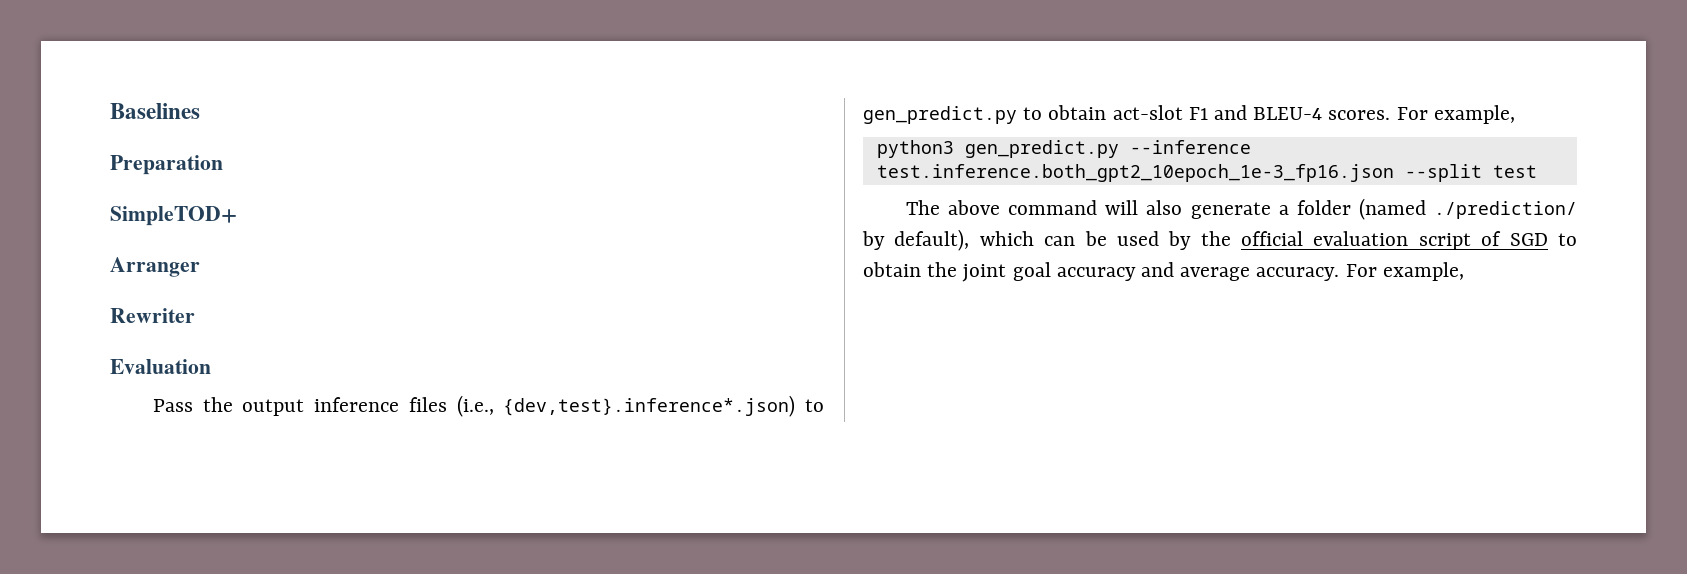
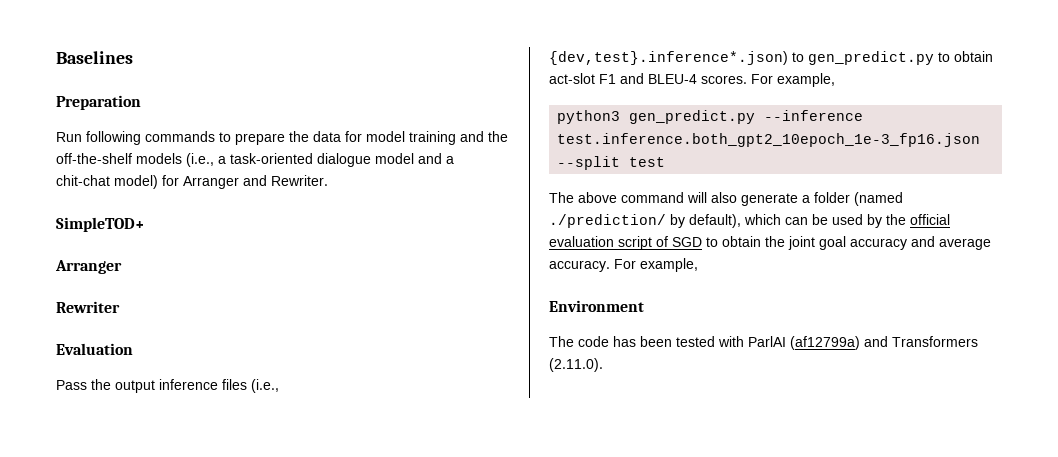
(223, 165) none -> [56,131,508,145] [56,153,454,167] [56,175,328,189] // Run following commands to prepare the data for model training and the off-the-shelf models (i.e., a task-oriented dialogue model and a chit-chat model) for Arranger and Rewriter.
(1464, 271) none -> [549,300,644,312] [549,336,978,350] [549,358,603,372] // Environment // The code has been tested with ParlAI (af12799a) and Transformers (2.11.0).

